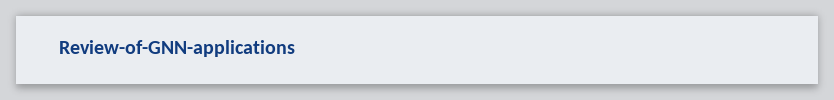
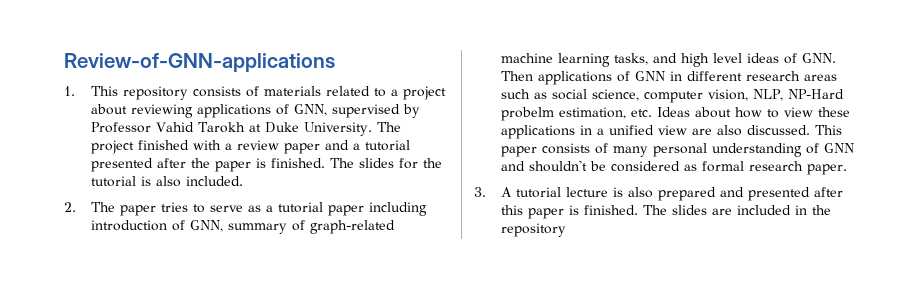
(295, 48) none -> [64,86,446,100] [90,104,420,118] [90,122,401,136] [90,140,410,154] [90,158,442,172] [90,176,243,187] [64,202,427,216] [90,220,395,234] [500,53,836,67] [500,71,837,85] [500,89,844,103] [500,107,850,121] [500,125,842,139] [500,143,854,157] [500,160,847,175] [474,187,843,201] [500,205,831,219] [500,223,566,237] // 1. This repository consists of materials related to a project about reviewing applications of GNN, supervised by Professor Vahid Tarokh at Duke University. The project finished with a review paper and a tutorial presented after the paper is finished. The slides for the tutorial is also included. // 2. The paper tries to serve as a tutorial paper including introduction of GNN, summary of graph-related machine learning tasks, and high level ideas of GNN. Then applications of GNN in different research areas such as social science, computer vision, NLP, NP-Hard probelm estimation, etc. Ideas about how to view these applications in a unified view are also discussed. This paper consists of many personal understanding of GNN and shouldn't be considered as formal research paper. // 3. A tutorial lecture is also prepared and presented after this paper is finished. The slides are included in the repository

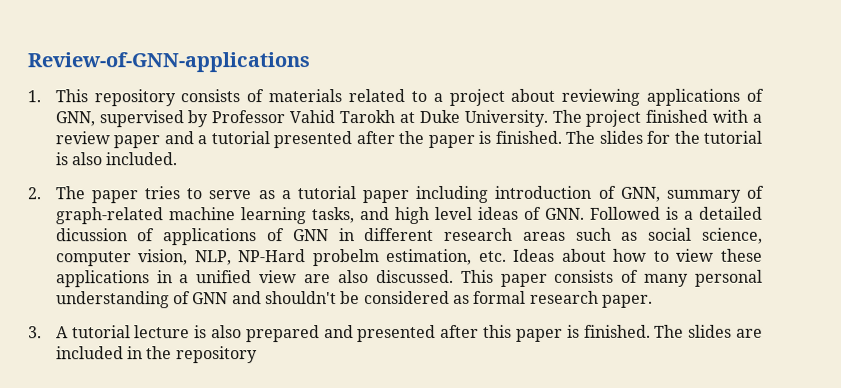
[500,71,533,81] Then -> [589,206,763,220] [55,228,156,242] Followed is a detailed dicussion of

